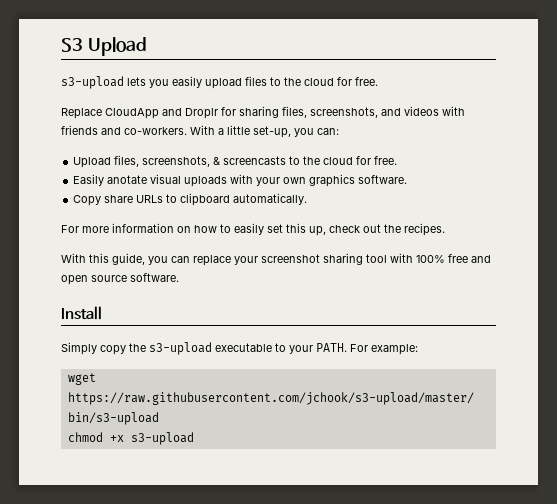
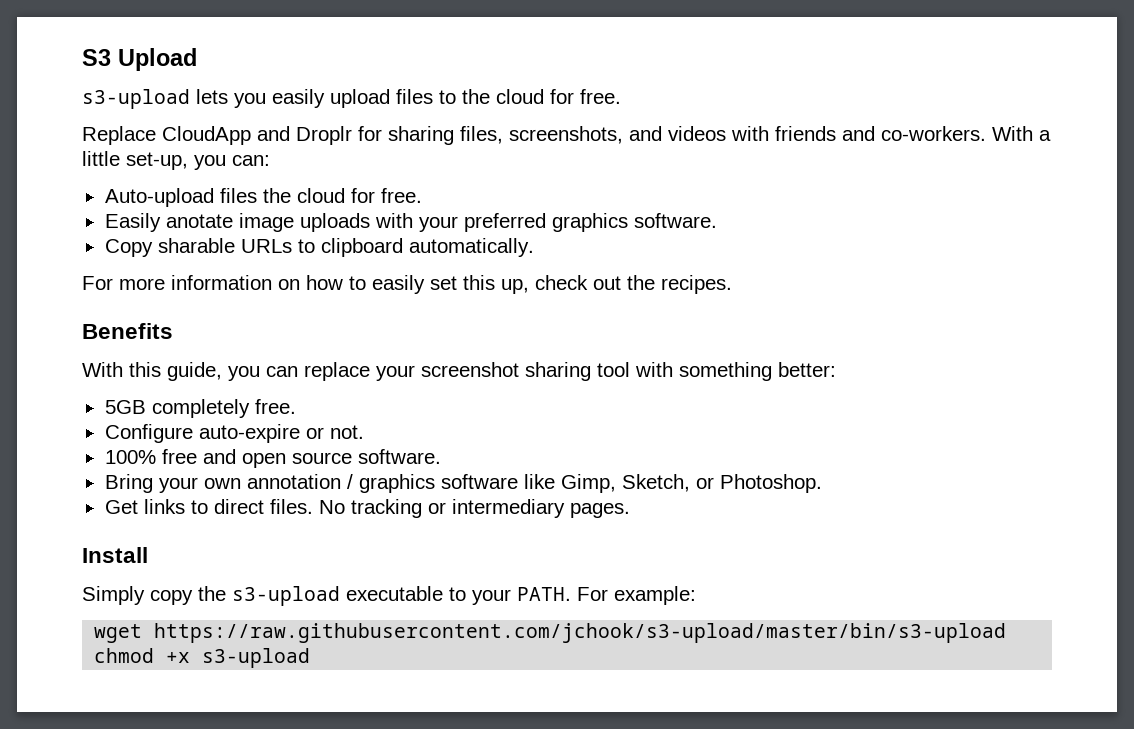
[73,155,301,168] Upload files, screenshots, & screencasts to -> [104,188,257,207] Auto-upload files
[150,174,182,184] visual -> [238,213,294,232] image
[283,177,307,184] own -> [463,213,546,232] preferred
[104,195,134,203] share -> [157,238,235,253] sharable
(445, 229) none -> [82,323,173,339] // Benefits
(413, 258) none -> [679,362,836,381] [104,399,296,418] [104,424,364,443] something better: // 5GB completely free. // Configure auto-expire or not. //
(179, 277) none -> [104,474,822,493] [104,499,630,518] // Bring your own annotation / graphics software like Gimp, Sketch, or Photoshop. // Get links to direct files. No tracking or intermediary pages.

